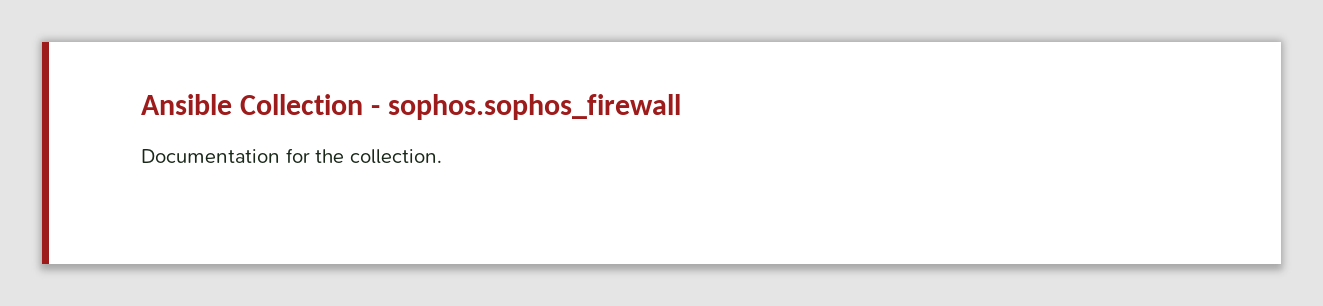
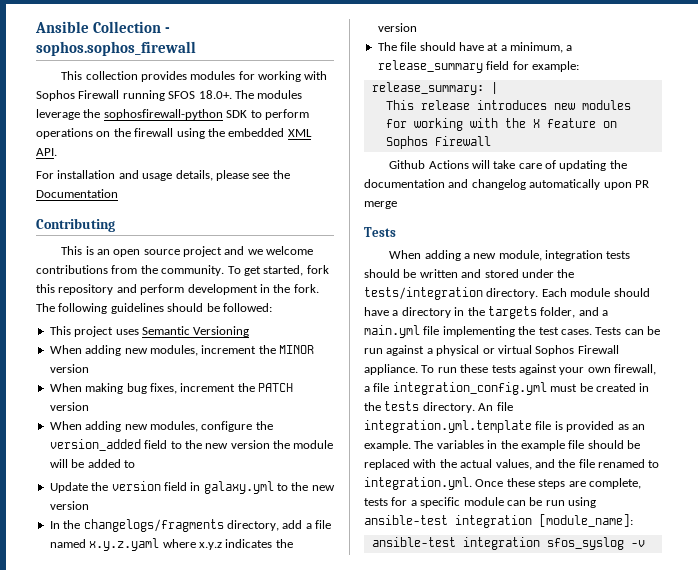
[141,148,442,164] Documentation for the collection. -> [61,71,328,82] [36,90,303,101] [36,109,309,120] [36,128,312,139] [36,148,57,156] [36,170,290,181] [36,189,118,198] [36,218,115,232] [61,246,314,257] [36,265,329,276] [36,284,319,295] [36,303,272,314] [49,326,250,337] [49,345,314,356] [49,364,89,373] [49,383,293,394] [49,402,89,411] [49,421,273,432] [49,439,334,451] [49,459,135,468] [49,481,335,494] [49,501,89,510] [49,519,331,532] [49,538,293,551] [377,23,417,32] [377,42,573,53] [377,60,579,73] [371,82,498,95] [385,100,631,110] [385,118,617,131] [385,136,491,149] [389,160,627,171] [364,179,649,190] [364,201,397,209] [364,227,396,237] [389,250,631,261] [364,269,575,278] [364,287,650,300] [364,306,608,319] [364,325,660,338] [364,345,619,356] [364,364,656,375] [364,382,650,395] [364,401,513,413] [364,420,645,433] [364,440,640,451] [364,459,660,470] [364,477,641,490] [364,497,596,508] [364,514,633,528] [371,537,645,550] This collection provides modules for working with Sophos Firewall running SFOS 18.0+. The modules leverage the sophosfirewall-python SDK to perform operations on the firewall using the embedded XML API. // For installation and usage details, please see the Documentation // Contributing // This is an open source project and we welcome contributions from the community. To get started, fork this repository and perform development in the fork. The following guidelines should be followed: // This project uses Semantic Versioning // When adding new modules, increment the MINOR version // When making bug fixes, increment the PATCH version // When adding new modules, configure the version_added field to the new version the module will be added to // Update the version field in galaxy.yml to the new version // In the changelogs/fragments directory, add a file named x.y.z.yaml where x.y.z indicates the version // The file should have at a minimum, a release_summary field for example: // release_summary: | // This release introduces new modules for working with the X feature on Sophos Firewall // Github Actions will take care of updating the documentation and changelog automatically upon PR merge // Tests // When adding a new module, integration tests should be written and stored under the tests/integration directory. Each module should have a directory in the targets folder, and a main.yml file implementing the test cases. Tests can be run against a physical or virtual Sophos Firewall appliance. To run these tests against your own firewall, a file integration_config.yml must be created in the tests directory. An file integration.yml.template file is provided as an example. The variables in the example file should be replaced with the actual values, and the file renamed to integration.yml. Once these steps are complete, tests for a specific module can be run using ansible-test integration [module_name]: // ansible-test integration sfos_syslog -v

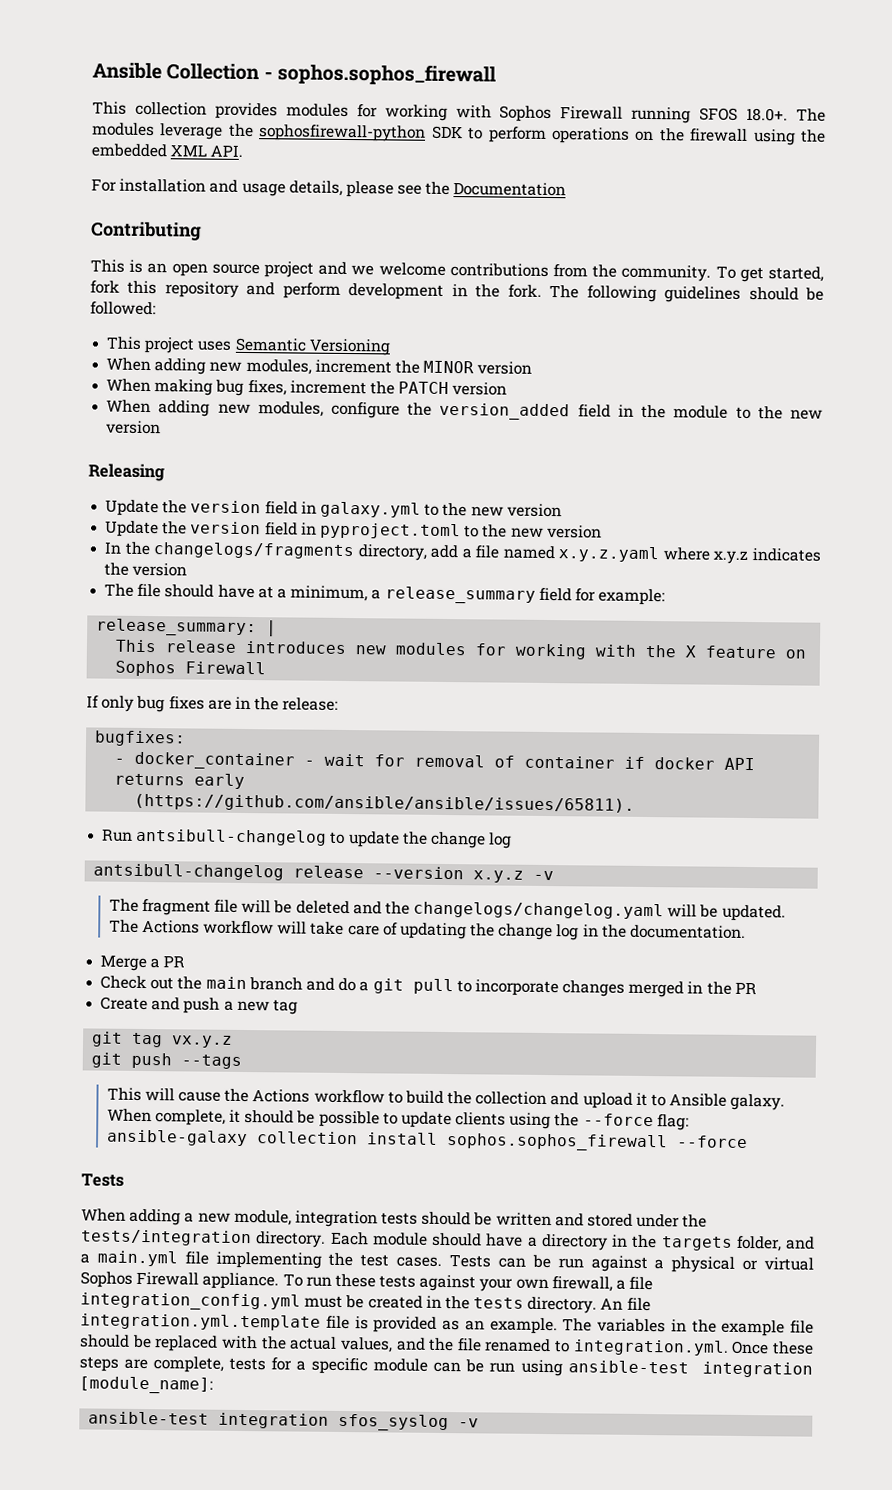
[170,440,334,449] [49,459,135,468] to the new version the module will be added to -> [617,404,823,420] [106,420,162,435] [88,463,165,482] in the module to the new version // Releasing
(89, 505) none -> [105,520,602,540] // Update the version field in pyproject.toml to the new version
[389,160,469,169] Github Actions -> [86,695,339,713] [94,730,187,747] [114,751,756,771] [114,773,246,790] [134,793,636,814] [102,828,513,849] [93,863,555,883] [108,898,786,922] [108,919,274,935] If only bug fixes are in the release: // bugfixes: // - docker_container - wait for removal of container if docker API returns early // (https://github.com/ansible/ansible/issues/65811). // Run antsibull-changelog to update the change log // antsibull-changelog release --version x.y.z -v // The fragment file will be deleted and the changelogs/changelog.yaml will be updated. The Actions workflow
[364,179,649,190] [364,201,397,209] documentation and changelog automatically upon PR merge -> [498,923,746,941] [100,954,186,972] [100,975,757,998] [100,996,298,1015] [91,1031,234,1048] [91,1052,243,1069] [106,1087,786,1111] [106,1108,689,1131] [106,1129,748,1152] change log in the documentation. // Merge a PR // Check out the main branch and do a git pull to incorporate changes merged in the PR // Create and push a new tag // git tag vx.y.z // git push --tags // This will cause the Actions workflow to build the collection and upload it to Ansible galaxy. When complete, it should be possible to update clients using the --force flag: ansible-galaxy collection install sophos.sophos_firewall --force

